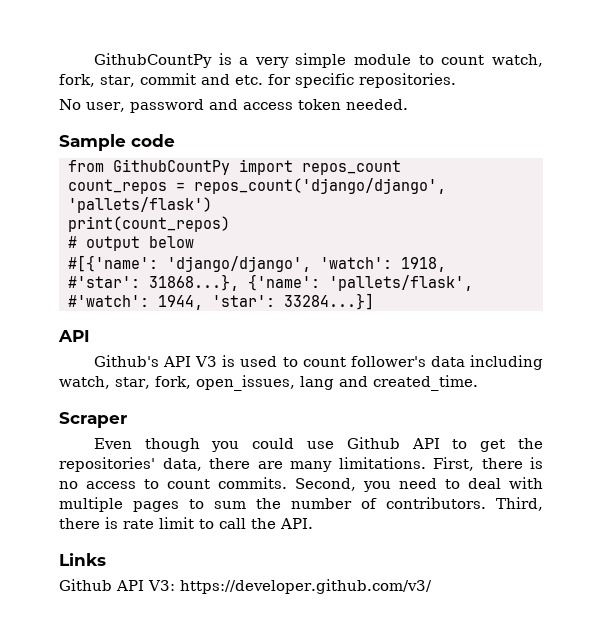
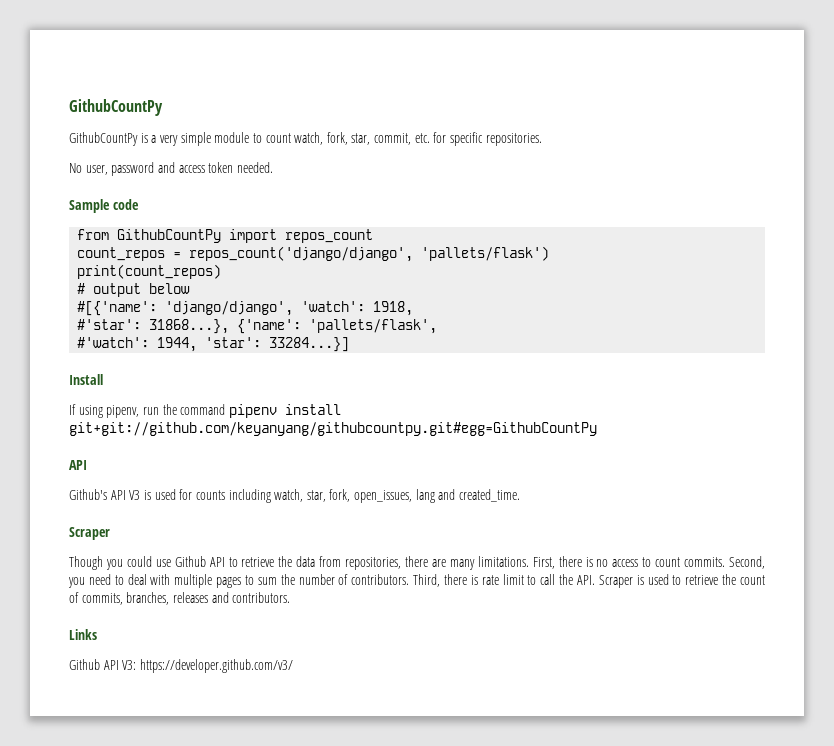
[93,53,212,68] GithubCountPy -> [69,99,163,116] [69,132,138,146] GithubCountPy // GithubCountPy
[139,73,230,85] commit and -> [374,133,412,145] commit,
(374, 301) none -> [69,374,103,385] [69,404,341,418] [69,422,597,436] // Install // If using pipenv, run the command pipenv install git+git://github.com/keyanyang/githubcountpy.git#egg=GithubCountPy
[282,356,465,367] to count follower's data -> [179,489,225,500] for counts
[93,438,200,452] Even though -> [69,556,103,570] Though
[480,438,544,452] [59,457,202,472] get the repositories' data, -> [241,556,402,570] retrieve the data from repositories,
(313, 523) none -> [598,574,765,588] [69,592,291,605] Scraper is used to retrieve the count of commits, branches, releases and contributors.

